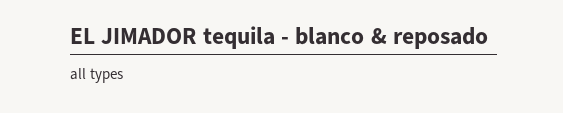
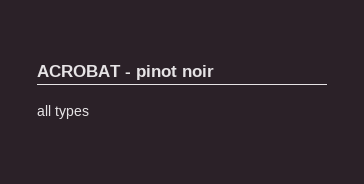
[70,26,489,49] EL JIMADOR tequila - blanco & reposado -> [37,65,214,80] ACROBAT - pinot noir

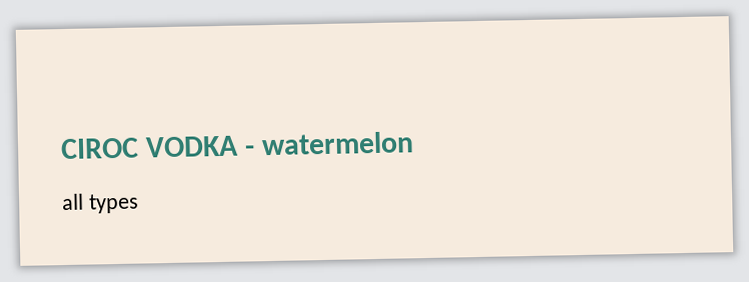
[37,65,214,80] ACROBAT - pinot noir -> [60,131,414,160] CIROC VODKA - watermelon

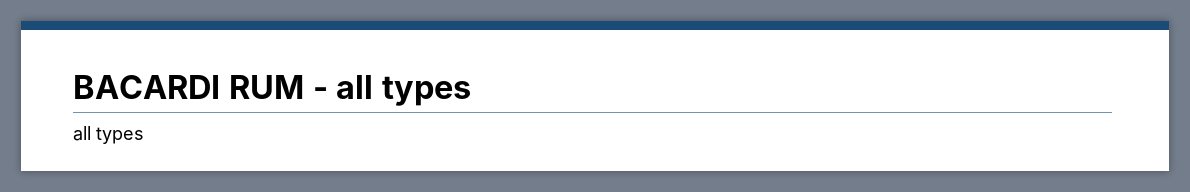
[60,131,414,160] CIROC VODKA - watermelon -> [73,75,472,106] BACARDI RUM - all types

